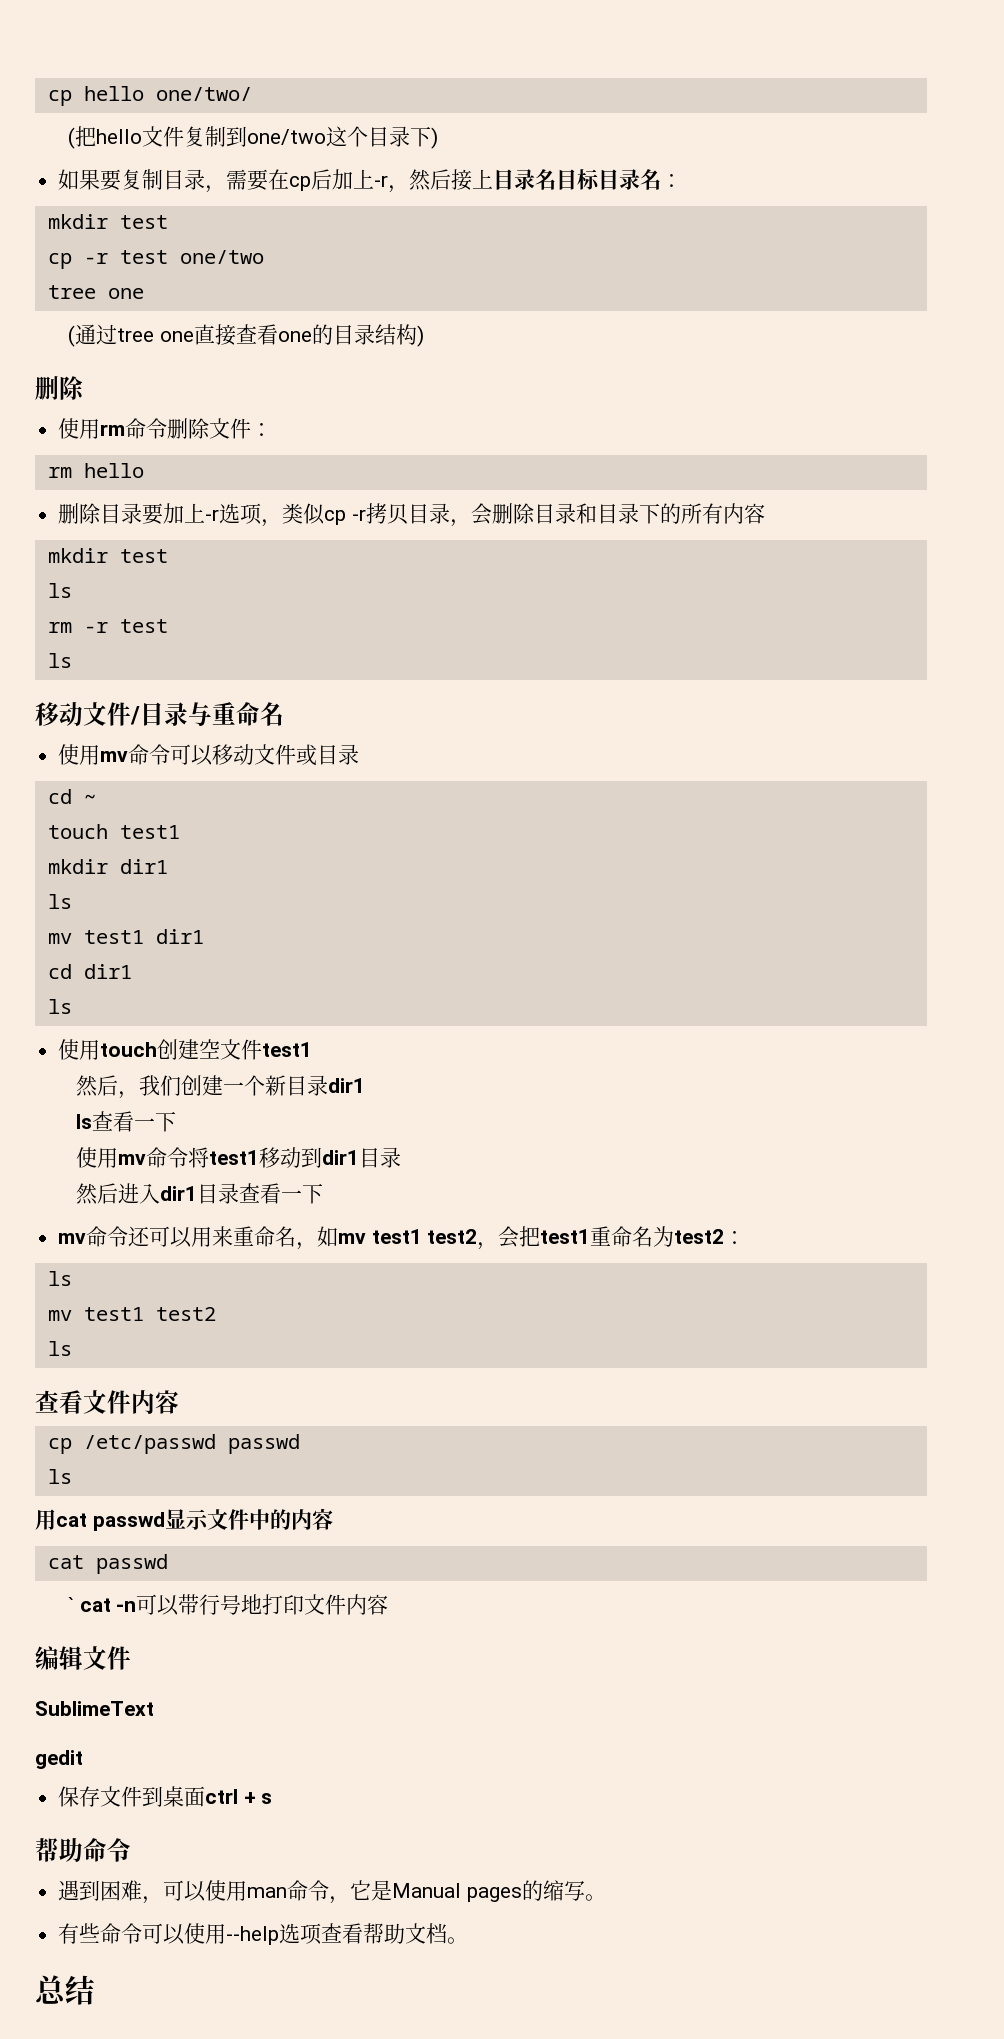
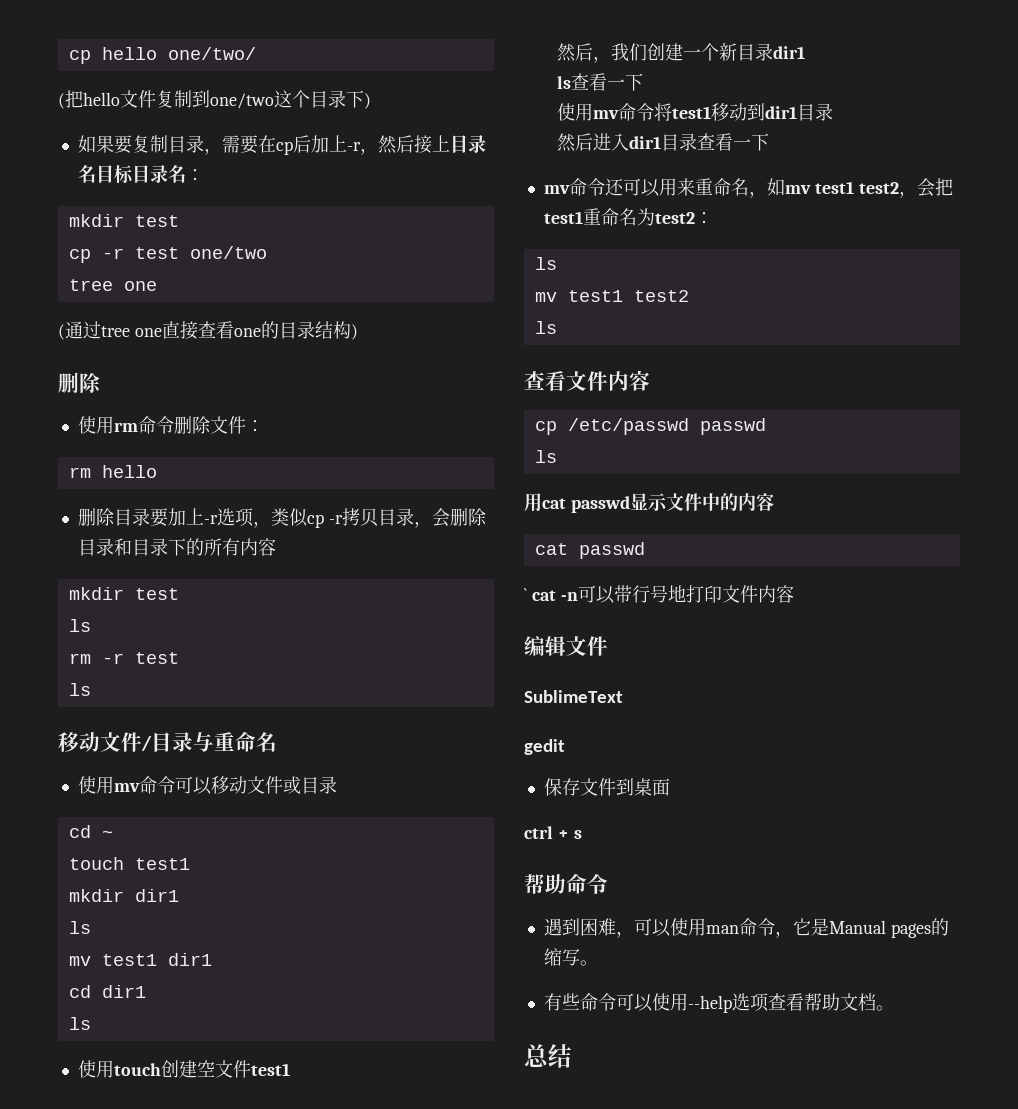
(206, 1796) none -> (670, 787) //

